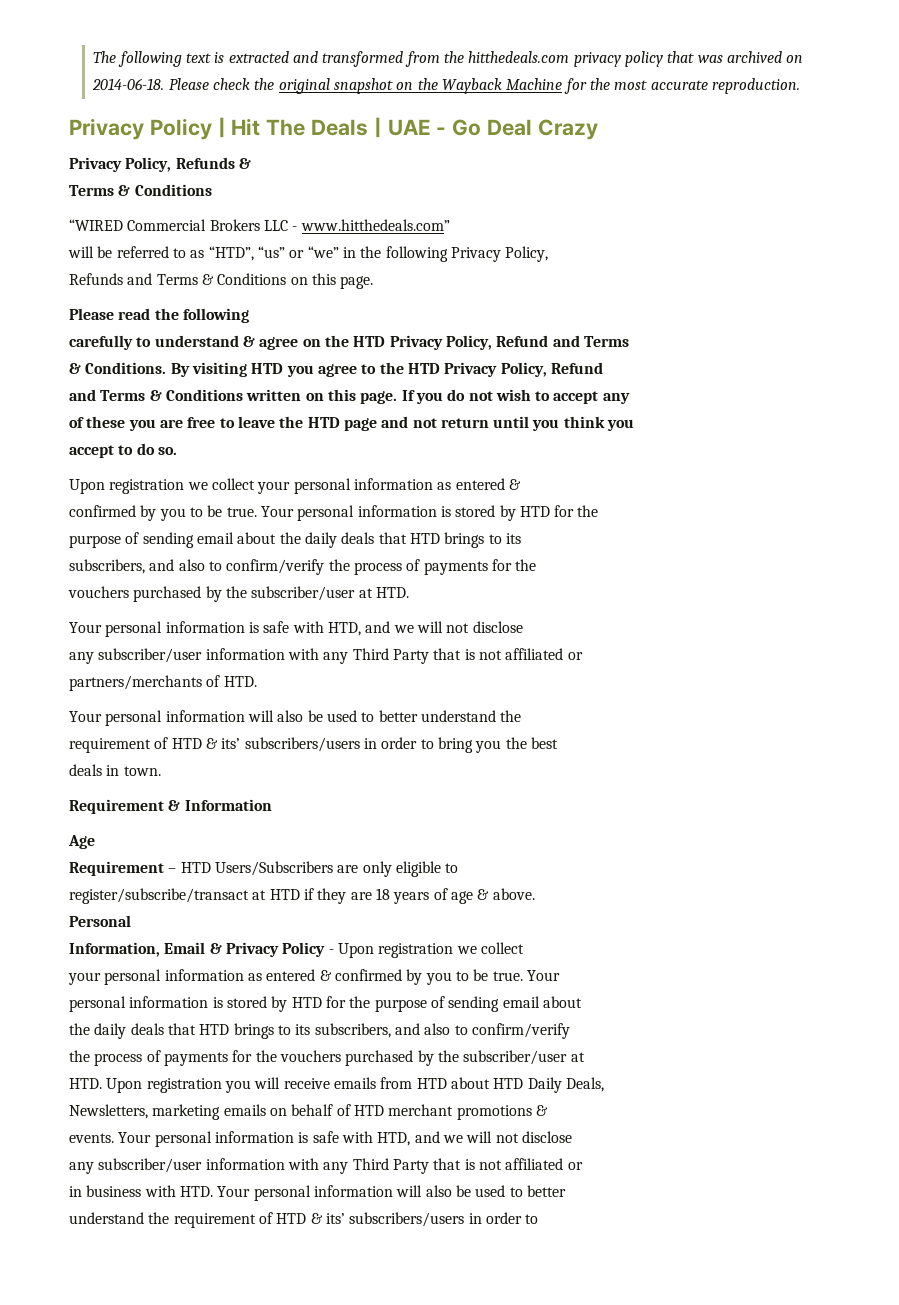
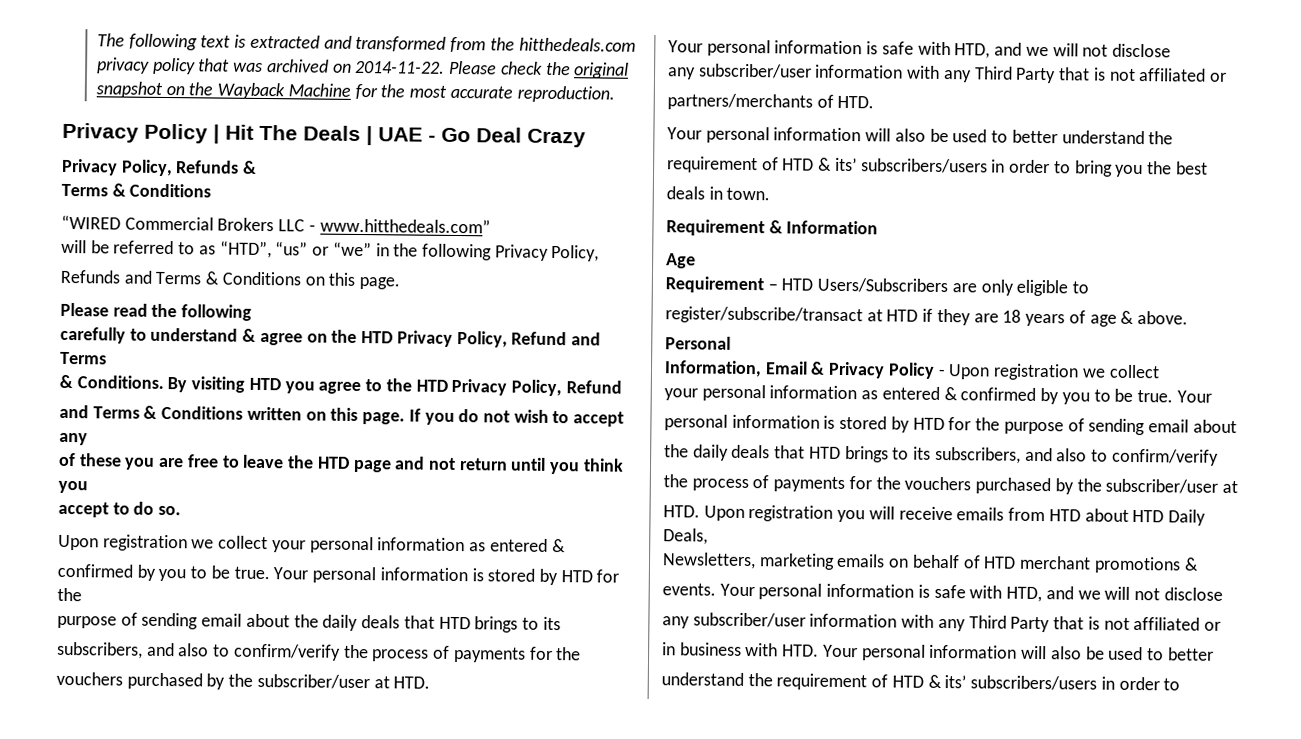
[92,78,165,90] 2014-06-18. -> [355,60,446,74] 2014-11-22.

